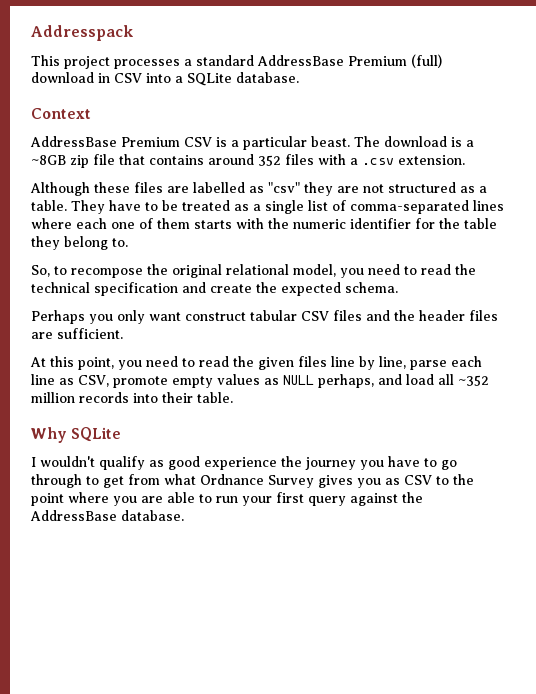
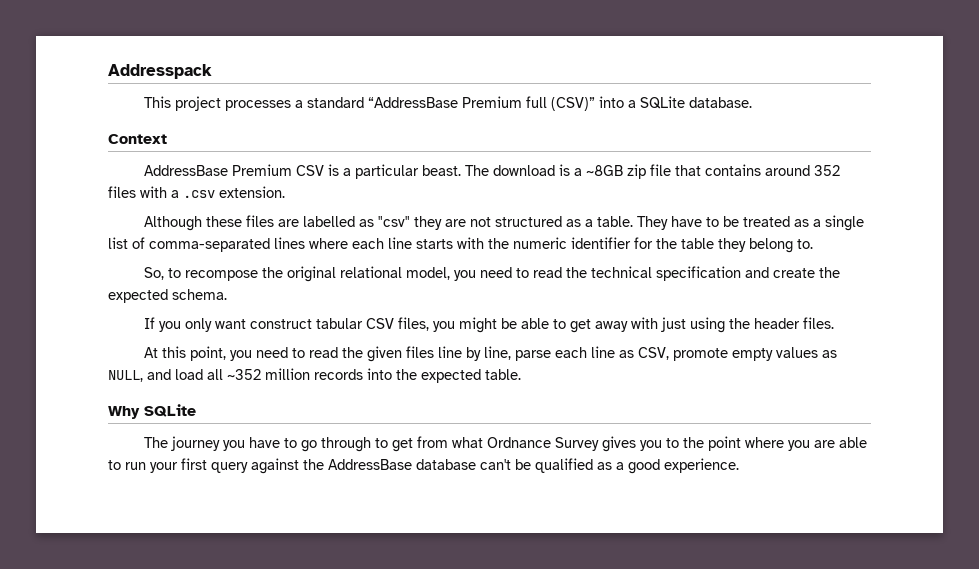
[257,54,442,68] [31,72,142,83] AddressBase Premium (full) download in CSV -> [367,96,595,111] “AddressBase Premium full (CSV)”
[111,218,190,229] one of them -> [388,237,412,249] line
[31,310,85,324] Perhaps -> [143,317,155,329] If
[333,310,498,321] [31,328,123,339] files and the header files are sufficient. -> [397,317,834,333] files, you might be able to get away with just using the header files.
[283,374,374,388] NULL perhaps, -> [108,370,143,382] NULL,
[162,392,193,403] their -> [396,369,481,383] the expected
[31,456,302,470] I wouldn't qualify as good experience the -> [143,437,168,448] The
[385,475,432,485] as CSV -> (662, 445) none
[121,510,184,521] database. -> [416,458,739,474] database can't be qualified as a good experience.

